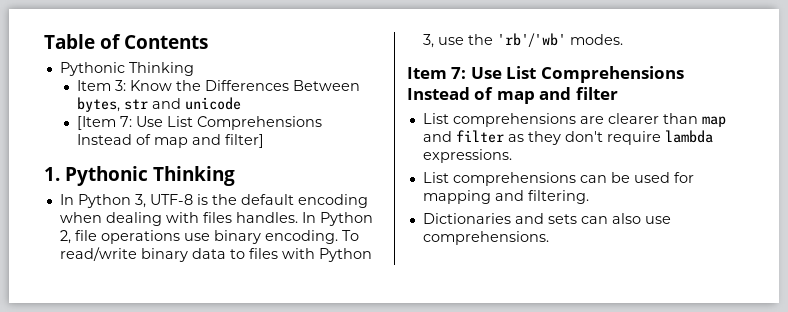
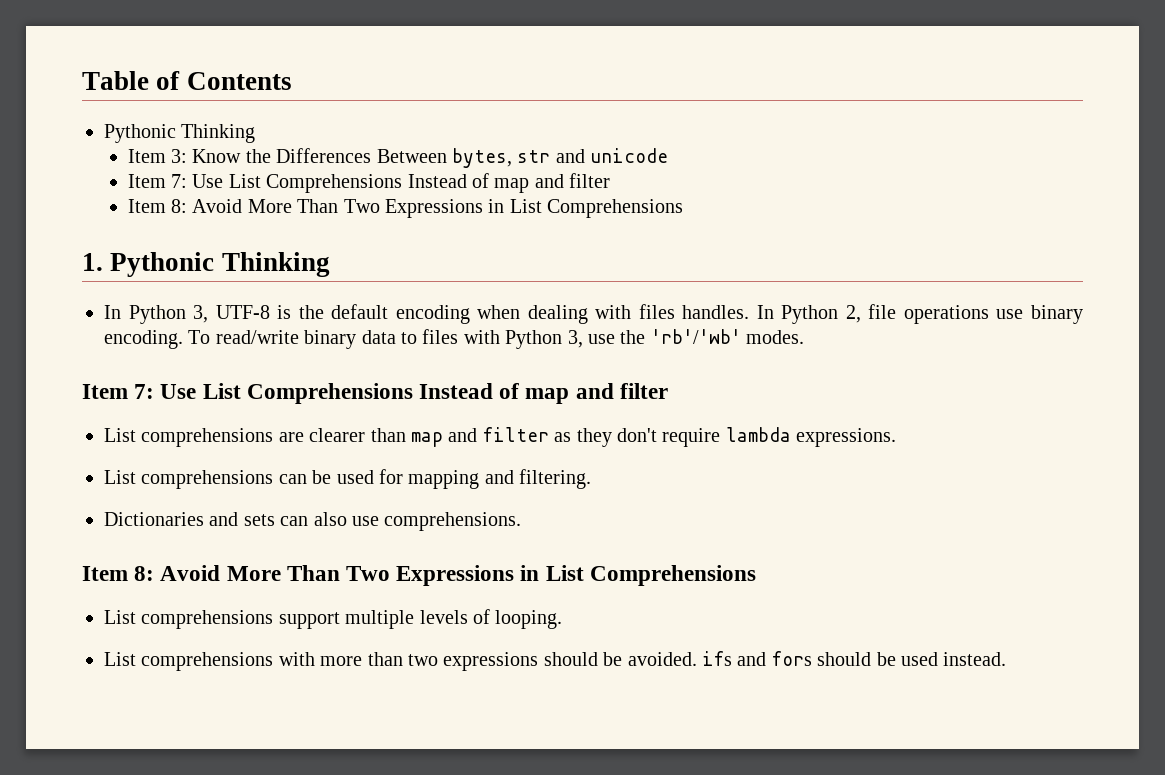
[77,116,323,130] [77,134,265,148] [Item 7: Use List Comprehensions Instead of map and filter] -> [127,173,611,193] [127,199,684,218] Item 7: Use List Comprehensions Instead of map and filter // Item 8: Avoid More Than Two Expressions in List Comprehensions
(549, 238) none -> [82,565,756,586] [104,609,563,629] [104,651,1007,671] // Item 8: Avoid More Than Two Expressions in List Comprehensions // List comprehensions support multiple levels of looping. // List comprehensions with more than two expressions should be avoided. ifs and fors should be used instead.

